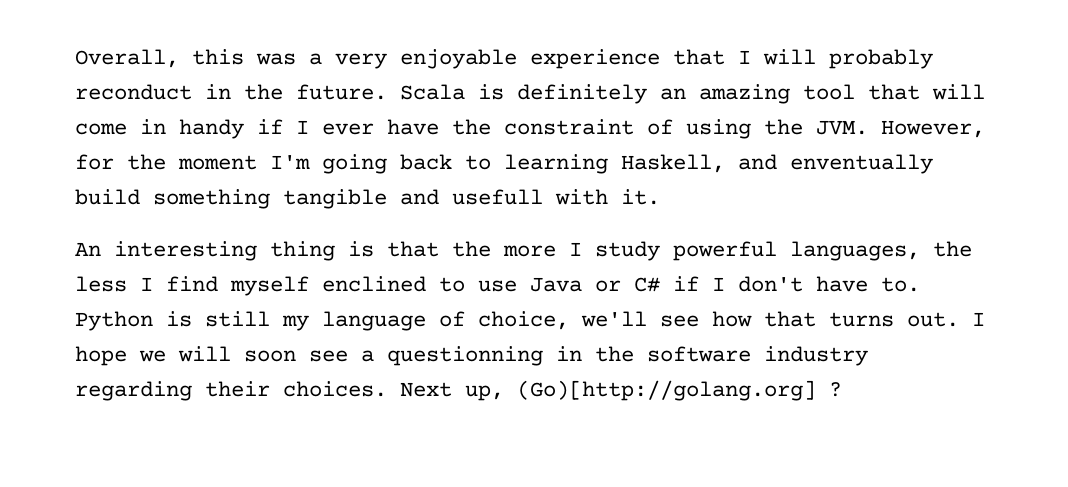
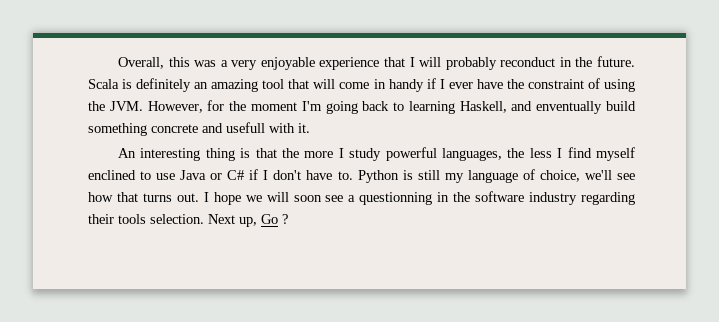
[283,189,387,209] tangible -> [151,124,198,133] concrete
[283,381,387,397] choices. -> [118,214,204,224] tools selection.
[517,380,816,401] (Go)[http://golang.org] -> [261,214,278,224] Go

